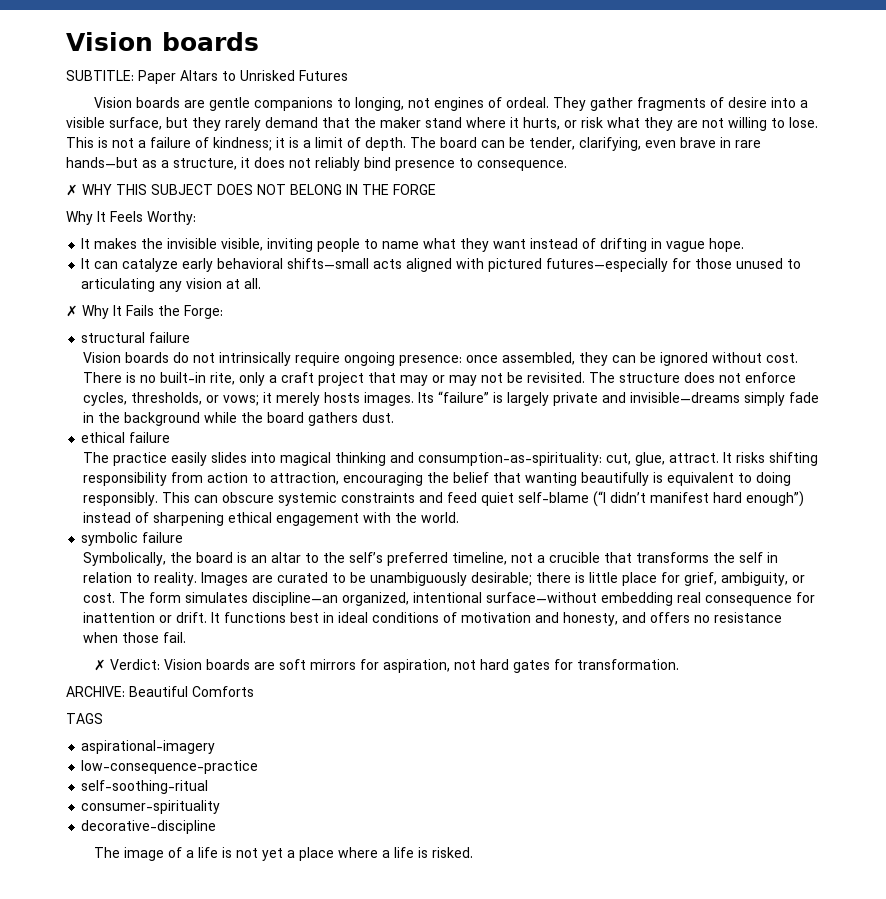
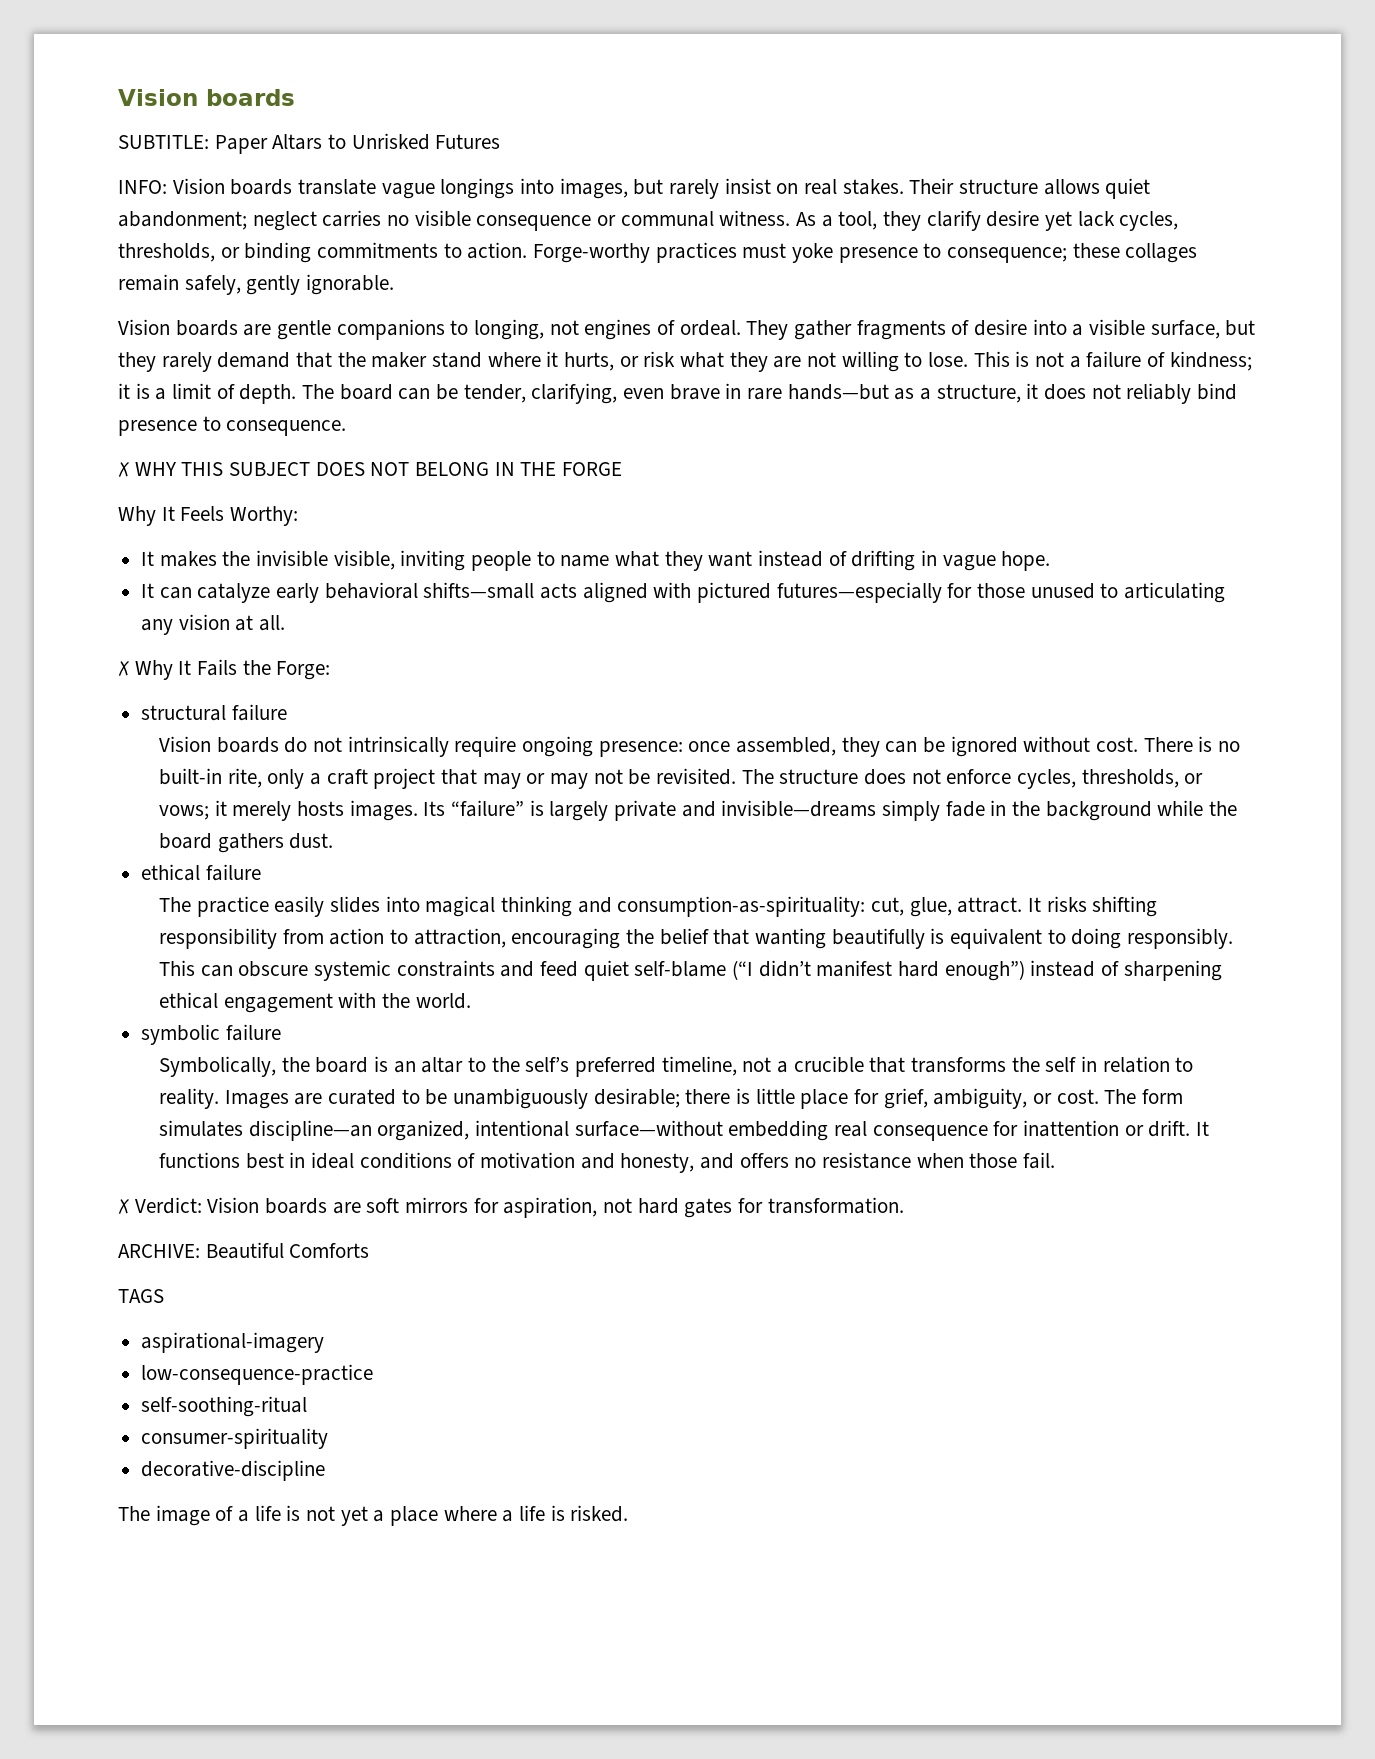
(348, 75) none -> [118,178,1151,199] [118,210,1179,231] [118,242,1198,263] [118,274,395,295] // INFO: Vision boards translate vague longings into images, but rarely insist on real stakes. Their structure allows quiet abandonment; neglect carries no visible consequence or communal witness. As a tool, they clarify desire yet lack cycles, thresholds, or binding commitments to action. Forge-worthy practices must yoke presence to consequence; these collages remain safely, gently ignorable.

